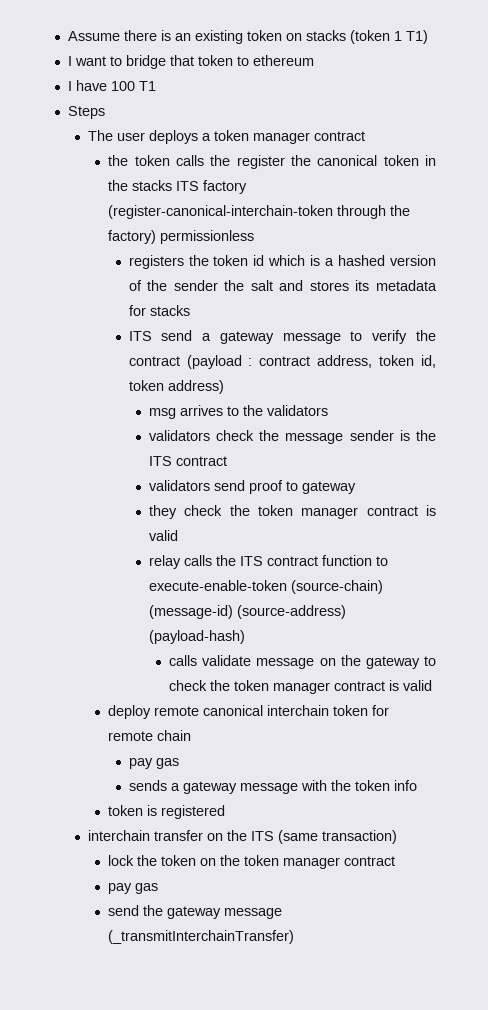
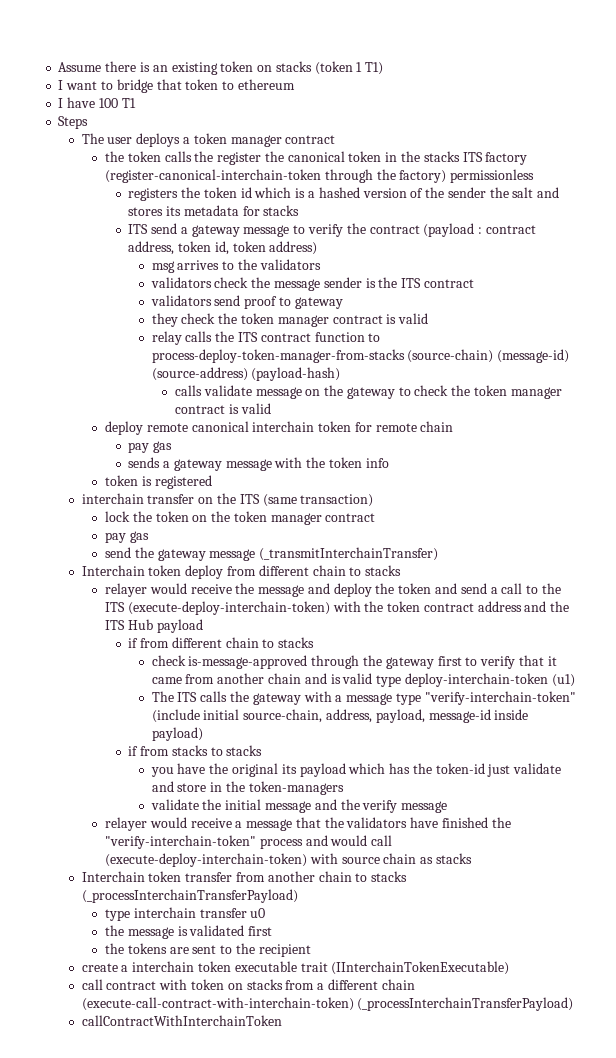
[148,580,287,591] execute-enable-token -> [151,349,405,363] process-deploy-token-manager-from-stacks
(295, 937) none -> [81,565,402,579] [105,583,561,597] [105,601,570,615] [105,619,203,633] [128,637,315,648] [151,655,557,669] [151,673,575,687] [151,691,576,705] [151,709,529,723] [151,727,203,741] [128,745,263,756] [150,763,562,777] [151,781,344,795] [150,799,448,813] [105,817,511,831] [105,835,393,849] [105,853,472,867] [81,871,408,882] [81,889,298,903] [105,907,266,921] [105,925,273,939] [105,943,311,957] [81,961,510,975] [81,979,415,990] [81,997,574,1011] [81,1015,282,1026] // Interchain token deploy from different chain to stacks // relayer would receive the message and deploy the token and send a call to the ITS (execute-deploy-interchain-token) with the token contract address and the ITS Hub payload // if from different chain to stacks // check is-message-approved through the gateway first to verify that it came from another chain and is valid type deploy-interchain-token (u1) // The ITS calls the gateway with a message type "verify-interchain-token" (include initial source-chain, address, payload, message-id inside payload) // if from stacks to stacks // you have the original its payload which has the token-id just validate and store in the token-managers // validate the initial message and the verify message // relayer would receive a message that the validators have finished the "verify-interchain-token" process and would call (execute-deploy-interchain-token) with source chain as stacks // Interchain token transfer from another chain to stacks (_processInterchainTransferPayload) // type interchain transfer u0 // the message is validated first // the tokens are sent to the recipient // create a interchain token executable trait (IInterchainTokenExecutable) // call contract with token on stacks from a different chain (execute-call-contract-with-interchain-token) (_processInterchainTransferPayload) // callContractWithInterchainToken

